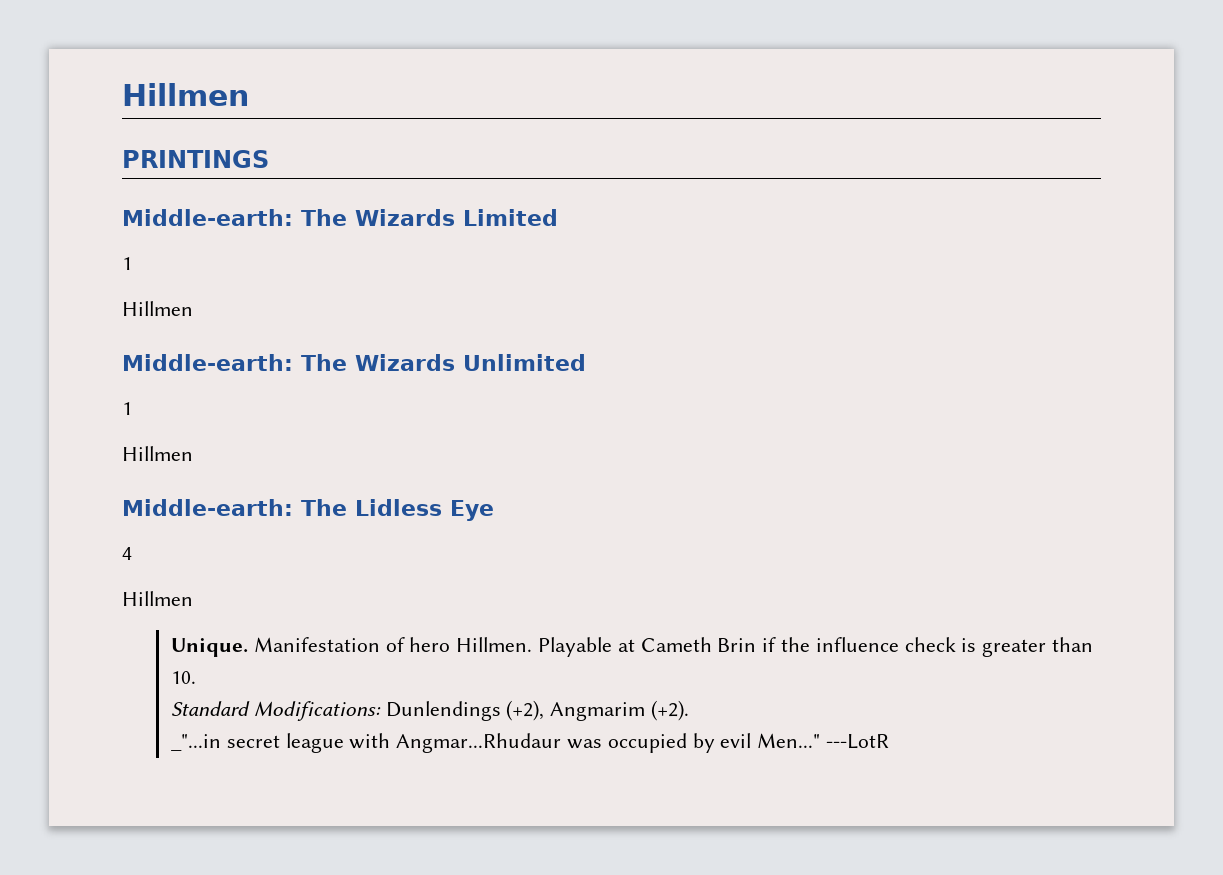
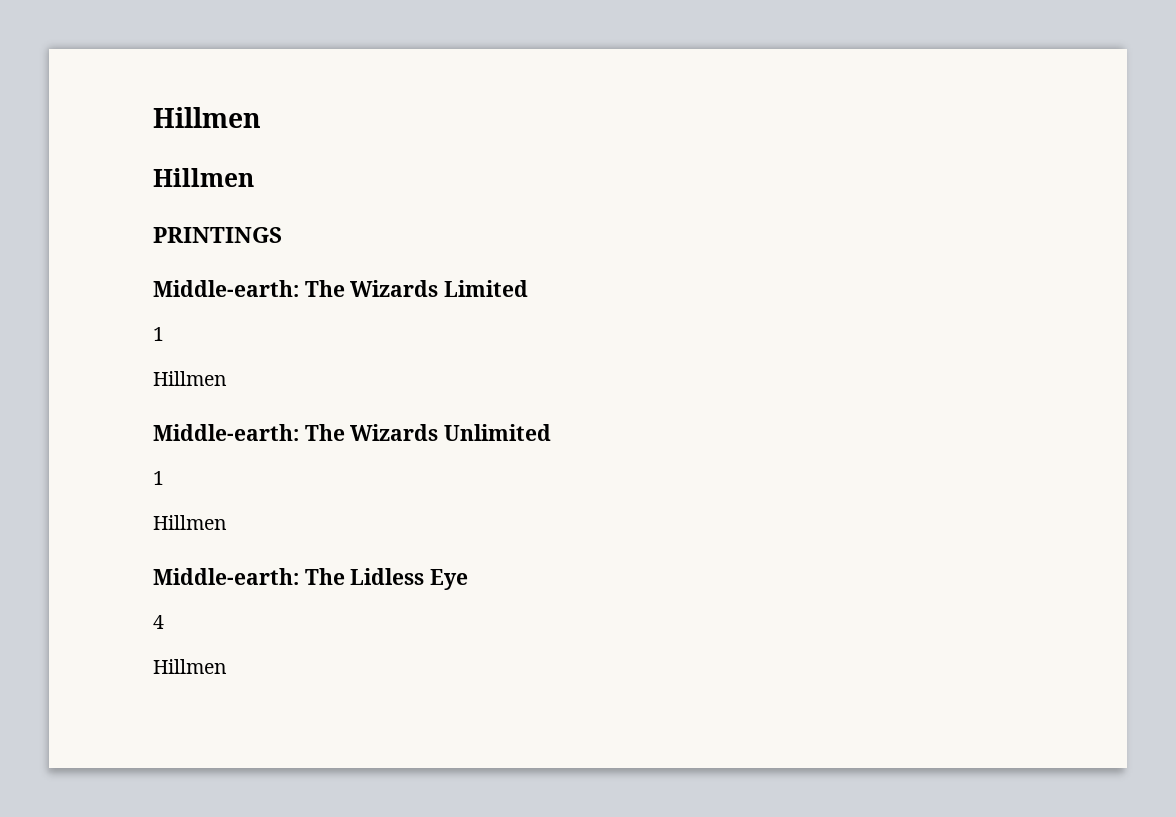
[122,83,249,106] Hillmen -> [153,107,261,128] [153,168,254,187] Hillmen // Hillmen
[170,637,1094,657] [170,671,196,684] [170,700,689,721] [170,733,889,753] // Unique. Manifestation of hero Hillmen. Playable at Cameth Brin if the influence check is greater than 10. // Standard Modifications: Dunlendings (+2), Angmarim (+2). // _"...in secret league with Angmar...Rhudaur was occupied by evil Men..." ---LotR -> (227, 666) none

